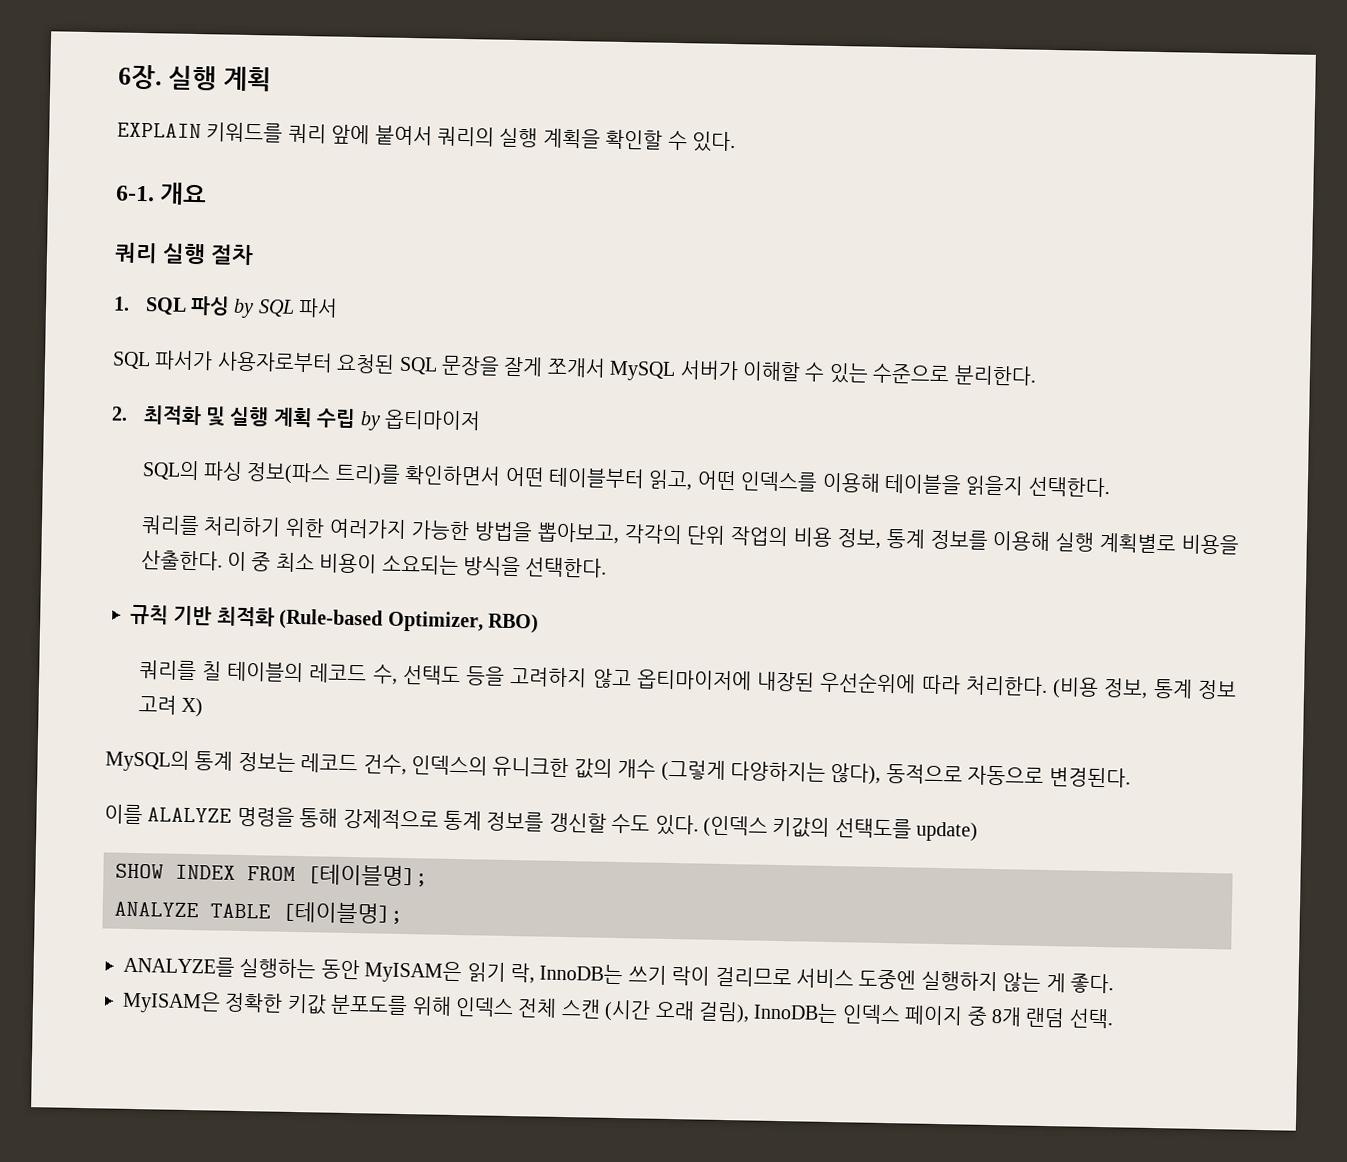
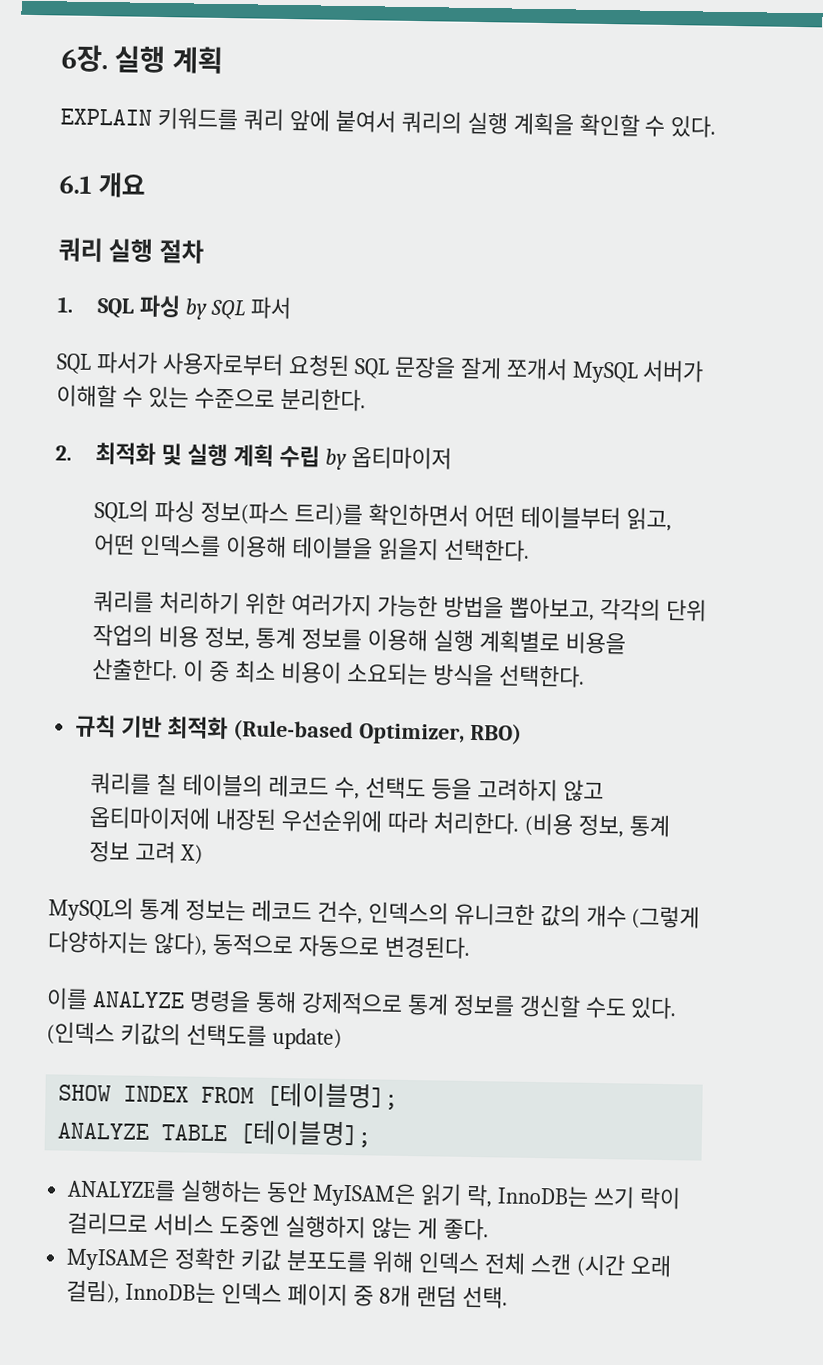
[116,185,155,202] 6-1. -> [59,175,92,194] 6.1
[147,807,233,823] ALALYZE -> [91,991,185,1009] ANALYZE

